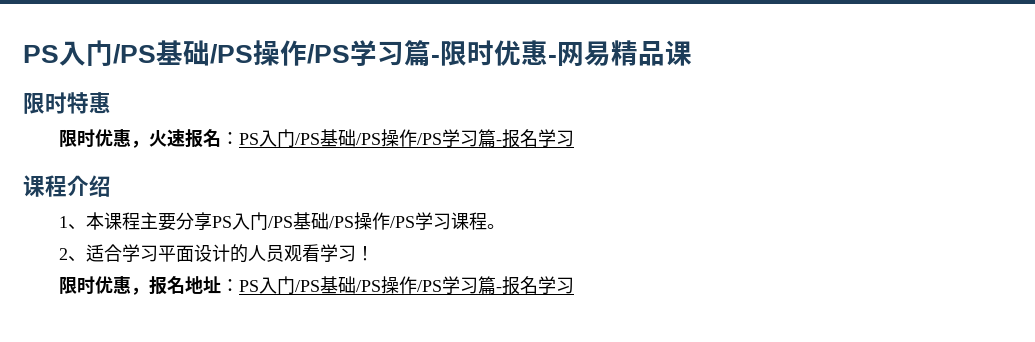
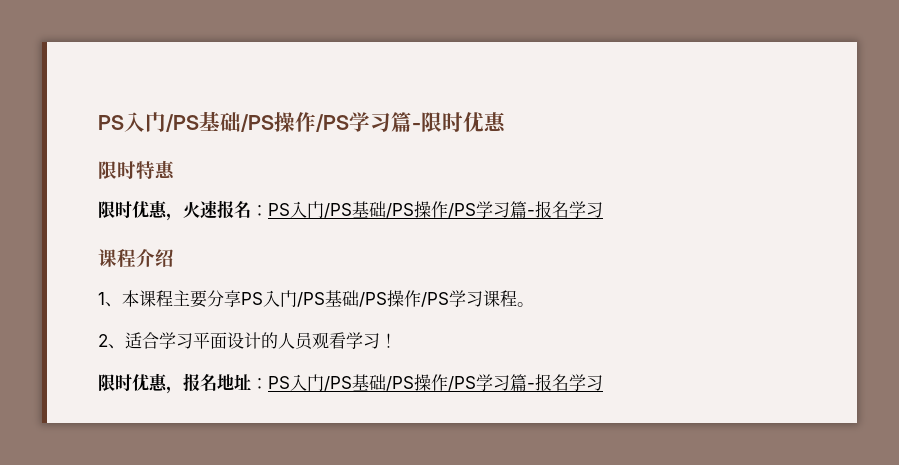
[548,40,692,67] -网易精品课 -> (507, 122) none

